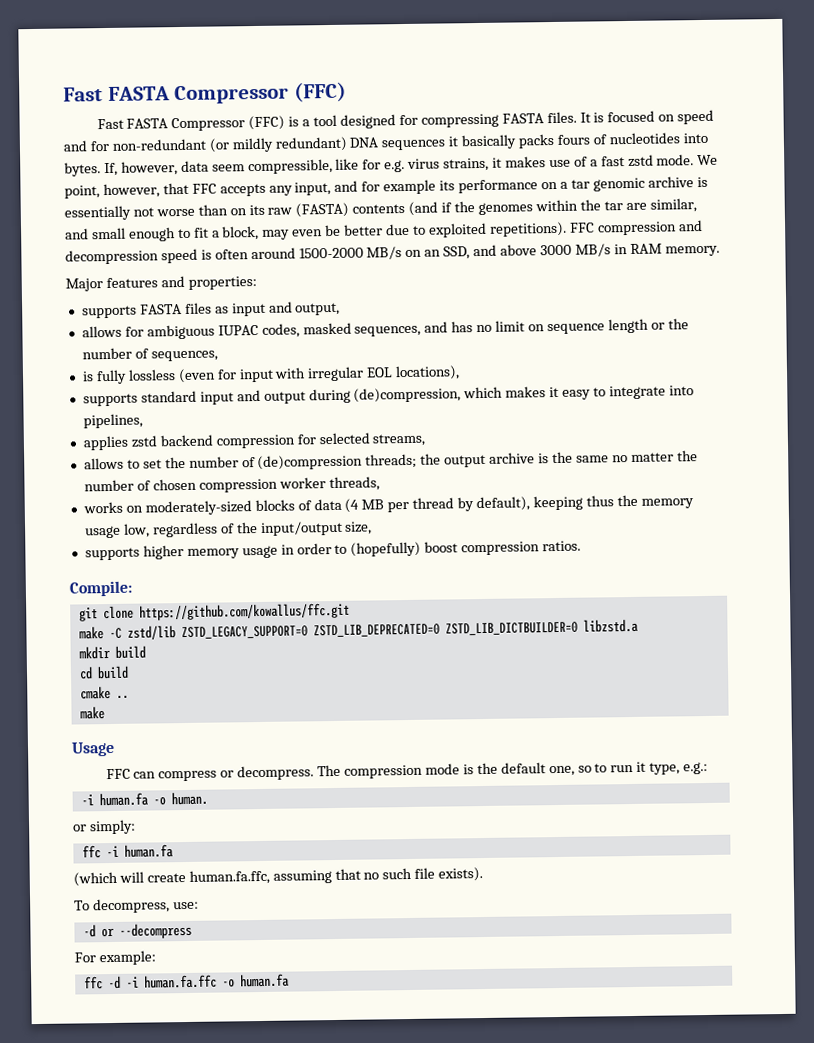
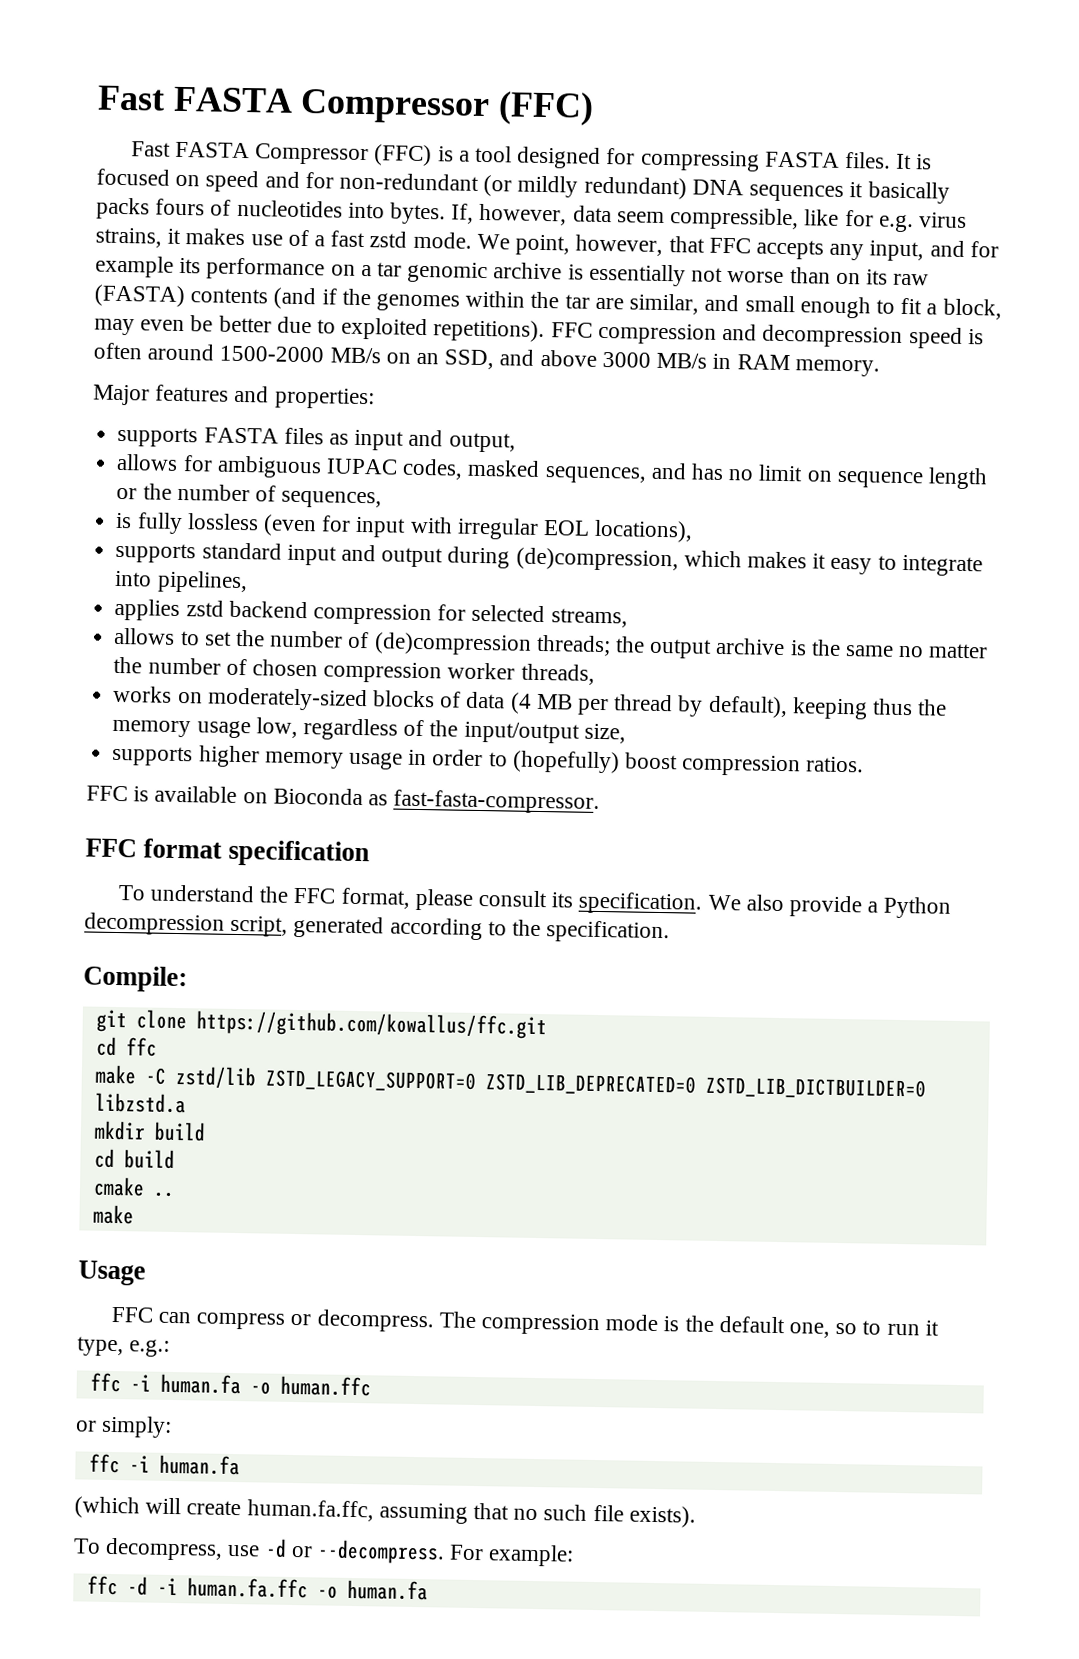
(582, 546) none -> [86,785,601,815] [85,838,371,868] [117,884,952,919] [84,912,671,944] // FFC is available on Bioconda as fast-fasta-compressor. // FFC format specification // To understand the FFC format, please consult its specification. We also provide a Python decompression script, generated according to the specification.
(350, 611) none -> [95,1036,157,1057] // cd ffc
(709, 768) none -> [89,1372,121,1393] ffc
[170,791,208,806] human. -> [279,1375,371,1397] human.ffc
[172,901,199,910] use: // -> [227,1544,261,1557] use
[118,922,192,939] --decompress // -> [317,1539,446,1565] --decompress.

